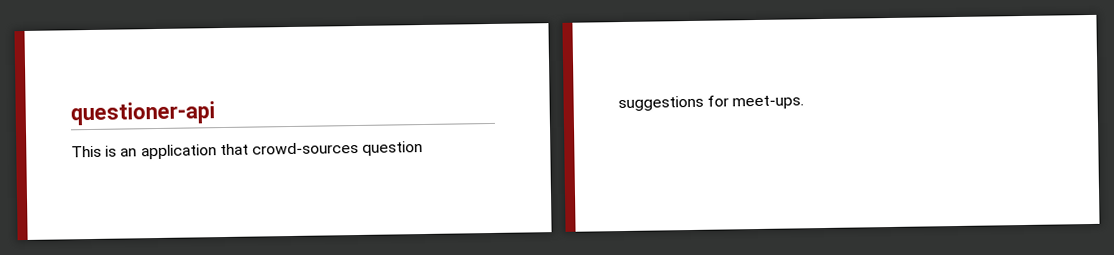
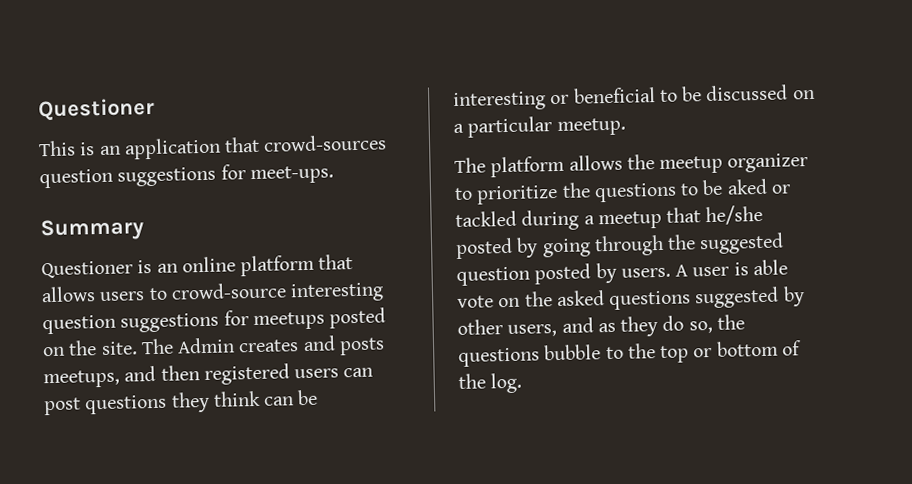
[70,101,215,126] questioner-api -> [38,97,155,121] Questioner
(805, 102) none -> [40,218,144,242] [41,254,354,279] [41,282,385,303] [42,307,387,335] [42,335,385,357] [43,363,374,389] [43,389,319,416] [453,84,815,112] [453,116,626,138] [454,153,809,178] [454,178,791,205] [455,204,764,231] [455,232,785,259] [456,259,788,286] [457,286,805,310] [457,314,745,337] [458,340,802,367] [458,372,523,394] // Summary // Questioner is an online platform that allows users to crowd-source interesting question suggestions for meetups posted on the site. The Admin creates and posts meetups, and then registered users can post questions they think can be interesting or beneficial to be discussed on a particular meetup. // The platform allows the meetup organizer to prioritize the questions to be aked or tackled during a meetup that he/she posted by going through the suggested question posted by users. A user is able vote on the asked questions suggested by other users, and as they do so, the questions bubble to the top or bottom of the log.

